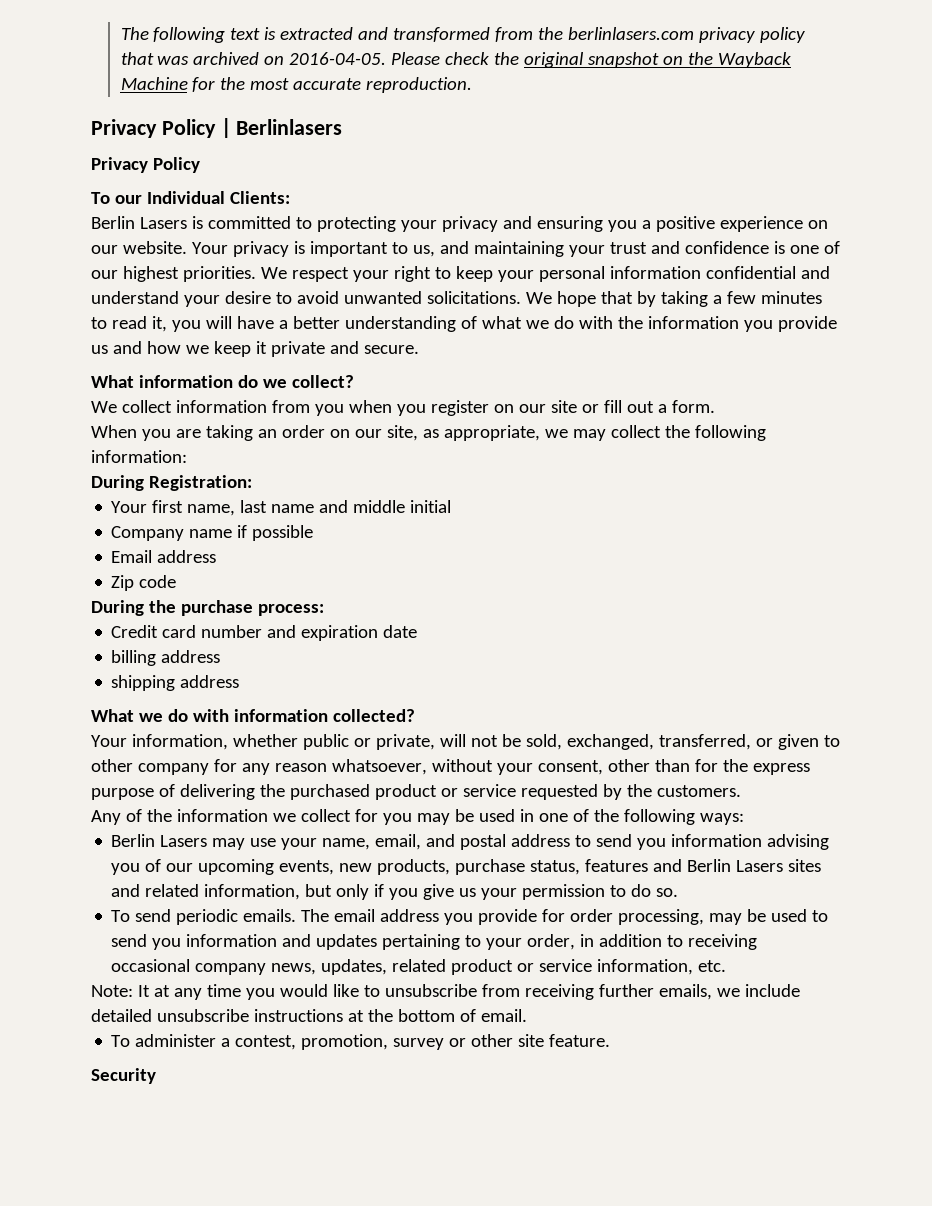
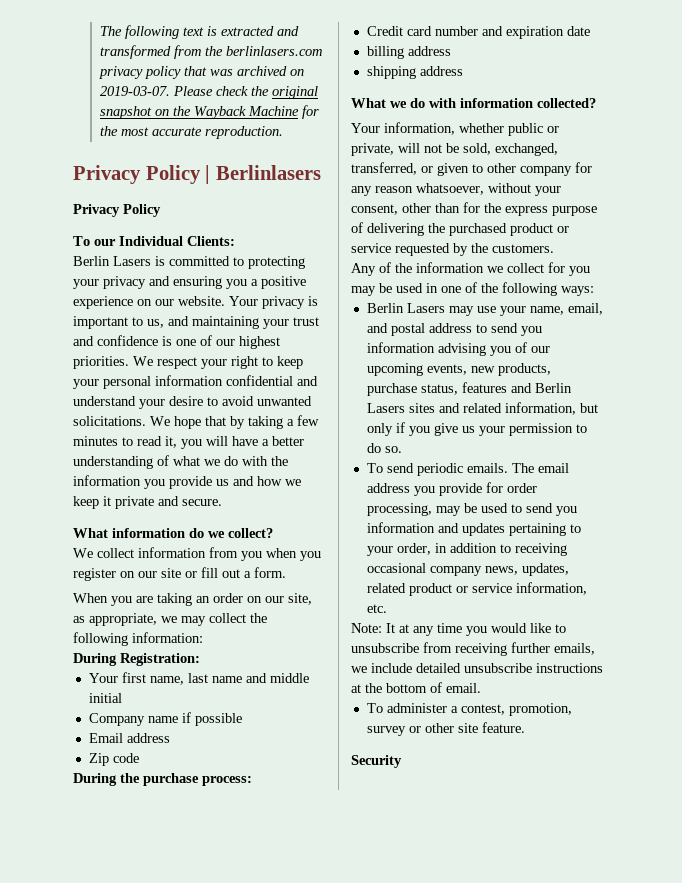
[289,52,387,65] 2016-04-05. -> [100,86,171,96] 2019-03-07.

